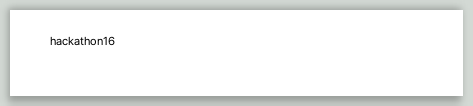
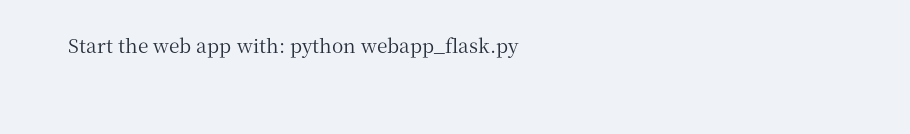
[50,36,115,46] hackathon16 -> [68,37,519,58] Start the web app with: python webapp_flask.py

